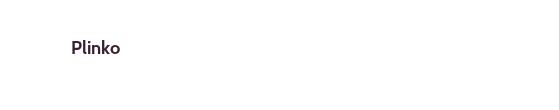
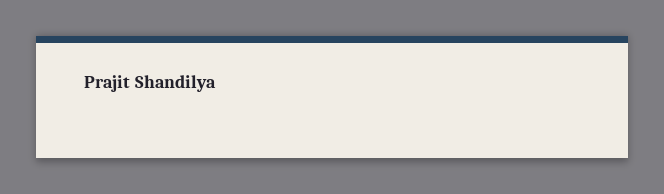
[71,40,120,54] Plinko -> [84,75,216,92] Prajit Shandilya

